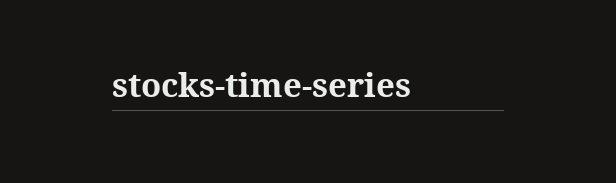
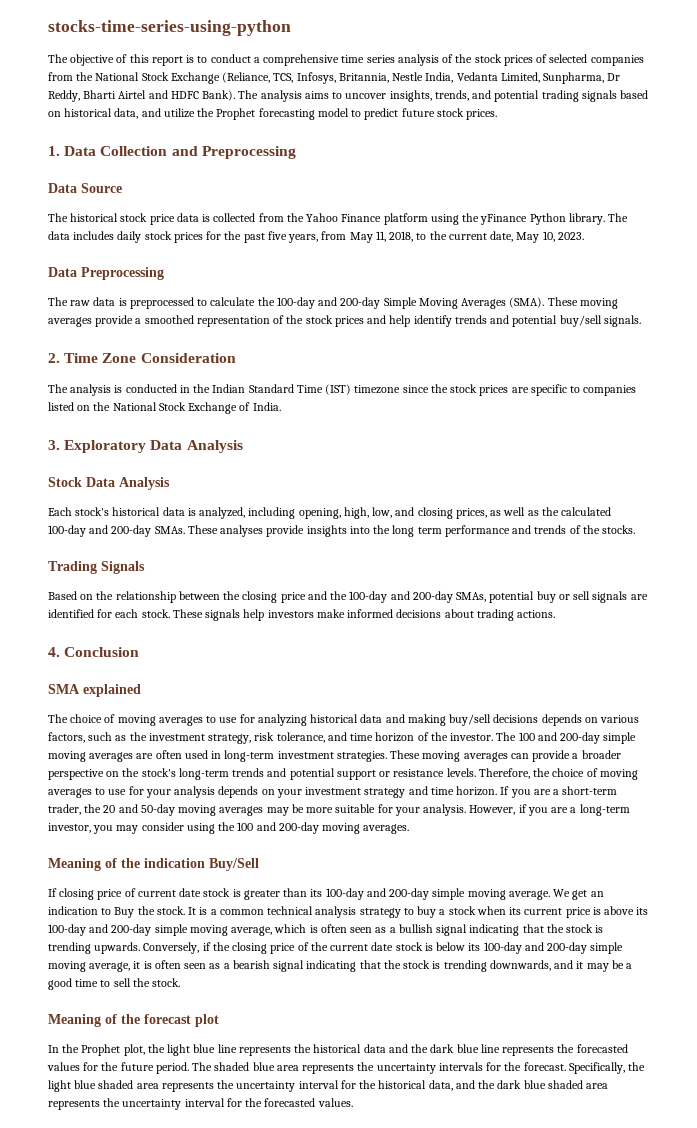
[112,72,411,97] stocks-time-series -> [48,20,291,36] [48,54,644,66] [48,72,621,84] [48,90,649,102] [48,108,498,120] [48,146,296,159] [48,183,122,193] [48,213,629,225] [48,231,584,243] [48,267,164,280] [48,297,618,309] [48,315,641,327] [48,353,236,363] [48,384,637,396] [48,402,281,414] [48,440,243,453] [48,477,170,490] [48,507,612,519] [48,525,636,537] [48,561,145,574] [48,591,648,603] [48,609,556,621] [48,647,140,657] [48,684,141,697] [48,714,640,726] [48,732,637,744] [48,750,621,762] [48,768,638,780] [48,786,618,798] [48,804,630,816] [48,822,410,834] [48,858,259,871] [48,888,604,900] [48,906,649,918] [48,924,604,936] [48,942,624,954] [48,960,633,972] [48,978,181,990] [48,1014,219,1027] [48,1044,628,1056] [47,1062,646,1074] [48,1080,609,1092] [48,1098,353,1110] stocks-time-series-using-python // The objective of this report is to conduct a comprehensive time series analysis of the stock prices of selected companies from the National Stock Exchange (Reliance, TCS, Infosys, Britannia, Nestle India, Vedanta Limited, Sunpharma, Dr Reddy, Bharti Airtel and HDFC Bank). The analysis aims to uncover insights, trends, and potential trading signals based on historical data, and utilize the Prophet forecasting model to predict future stock prices. // 1. Data Collection and Preprocessing // Data Source // The historical stock price data is collected from the Yahoo Finance platform using the yFinance Python library. The data includes daily stock prices for the past five years, from May 11, 2018, to the current date, May 10, 2023. // Data Preprocessing // The raw data is preprocessed to calculate the 100-day and 200-day Simple Moving Averages (SMA). These moving averages provide a smoothed representation of the stock prices and help identify trends and potential buy/sell signals. // 2. Time Zone Consideration // The analysis is conducted in the Indian Standard Time (IST) timezone since the stock prices are specific to companies listed on the National Stock Exchange of India. // 3. Exploratory Data Analysis // Stock Data Analysis // Each stock's historical data is analyzed, including opening, high, low, and closing prices, as well as the calculated 100-day and 200-day SMAs. These analyses provide insights into the long term performance and trends of the stocks. // Trading Signals // Based on the relationship between the closing price and the 100-day and 200-day SMAs, potential buy or sell signals are identified for each stock. These signals help investors make informed decisions about trading actions. // 4. Conclusion // SMA explained // The choice of moving averages to use for analyzing historical data and making buy/sell decisions depends on various factors, such as the investment strategy, risk tolerance, and time horizon of the investor. The 100 and 200-day simple moving averages are often used in long-term investment strategies. These moving averages can provide a broader perspective on the stock's long-term trends and potential support or resistance levels. Therefore, the choice of moving averages to use for your analysis depends on your investment strategy and time horizon. If you are a short-term trader, the 20 and 50-day moving averages may be more suitable for your analysis. However, if you are a long-term investor, you may consider using the 100 and 200-day moving averages. // Meaning of the indication Buy/Sell // If closing price of current date stock is greater than its 100-day and 200-day simple moving average. We get an indication to Buy the stock. It is a common technical analysis strategy to buy a stock when its current price is above its 100-day and 200-day simple moving average, which is often seen as a bullish signal indicating that the stock is trending upwards. Conversely, if the closing price of the current date stock is below its 100-day and 200-day simple moving average, it is often seen as a bearish signal indicating that the stock is trending downwards, and it may be a good time to sell the stock. // Meaning of the forecast plot // In the Prophet plot, the light blue line represents the historical data and the dark blue line represents the forecasted values for the future period. The shaded blue area represents the uncertainty intervals for the forecast. Specifically, the light blue shaded area represents the uncertainty interval for the historical data, and the dark blue shaded area represents the uncertainty interval for the forecasted values.

